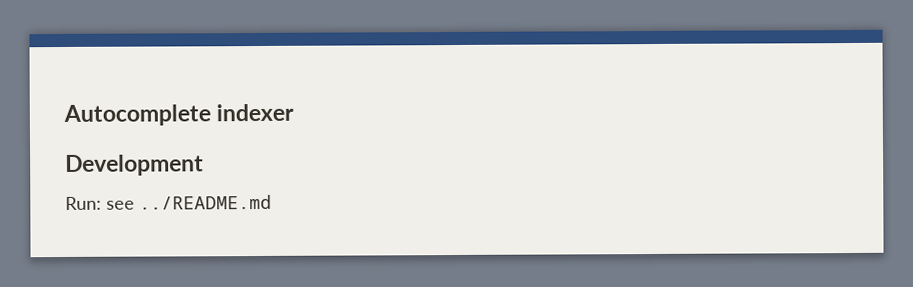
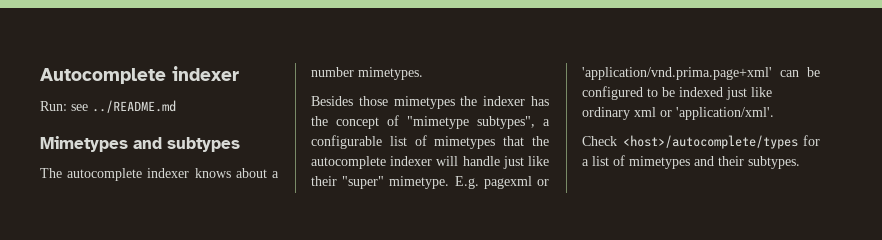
[65,154,204,176] // Development -> (239, 73) none
(272, 202) none -> [40,136,240,152] [40,168,279,181] [311,67,423,80] [311,96,549,109] [311,115,550,129] [311,135,549,149] [311,156,549,169] [311,176,549,189] [582,67,820,80] [582,86,772,100] [582,107,774,120] [582,135,820,149] [582,155,800,169] // Mimetypes and subtypes // The autocomplete indexer knows about a number mimetypes. // Besides those mimetypes the indexer has the concept of "mimetype subtypes", a configurable list of mimetypes that the autocomplete indexer will handle just like their "super" mimetype. E.g. pagexml or 'application/vnd.prima.page+xml' can be configured to be indexed just like ordinary xml or 'application/xml'. // Check <host>/autocomplete/types for a list of mimetypes and their subtypes.

